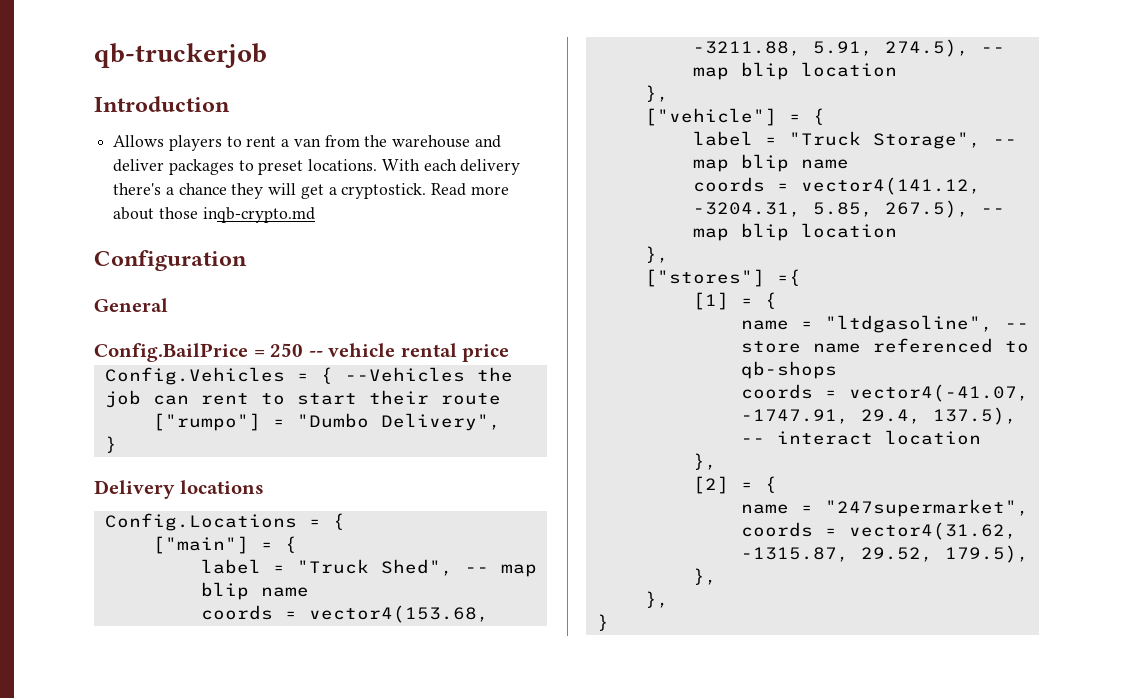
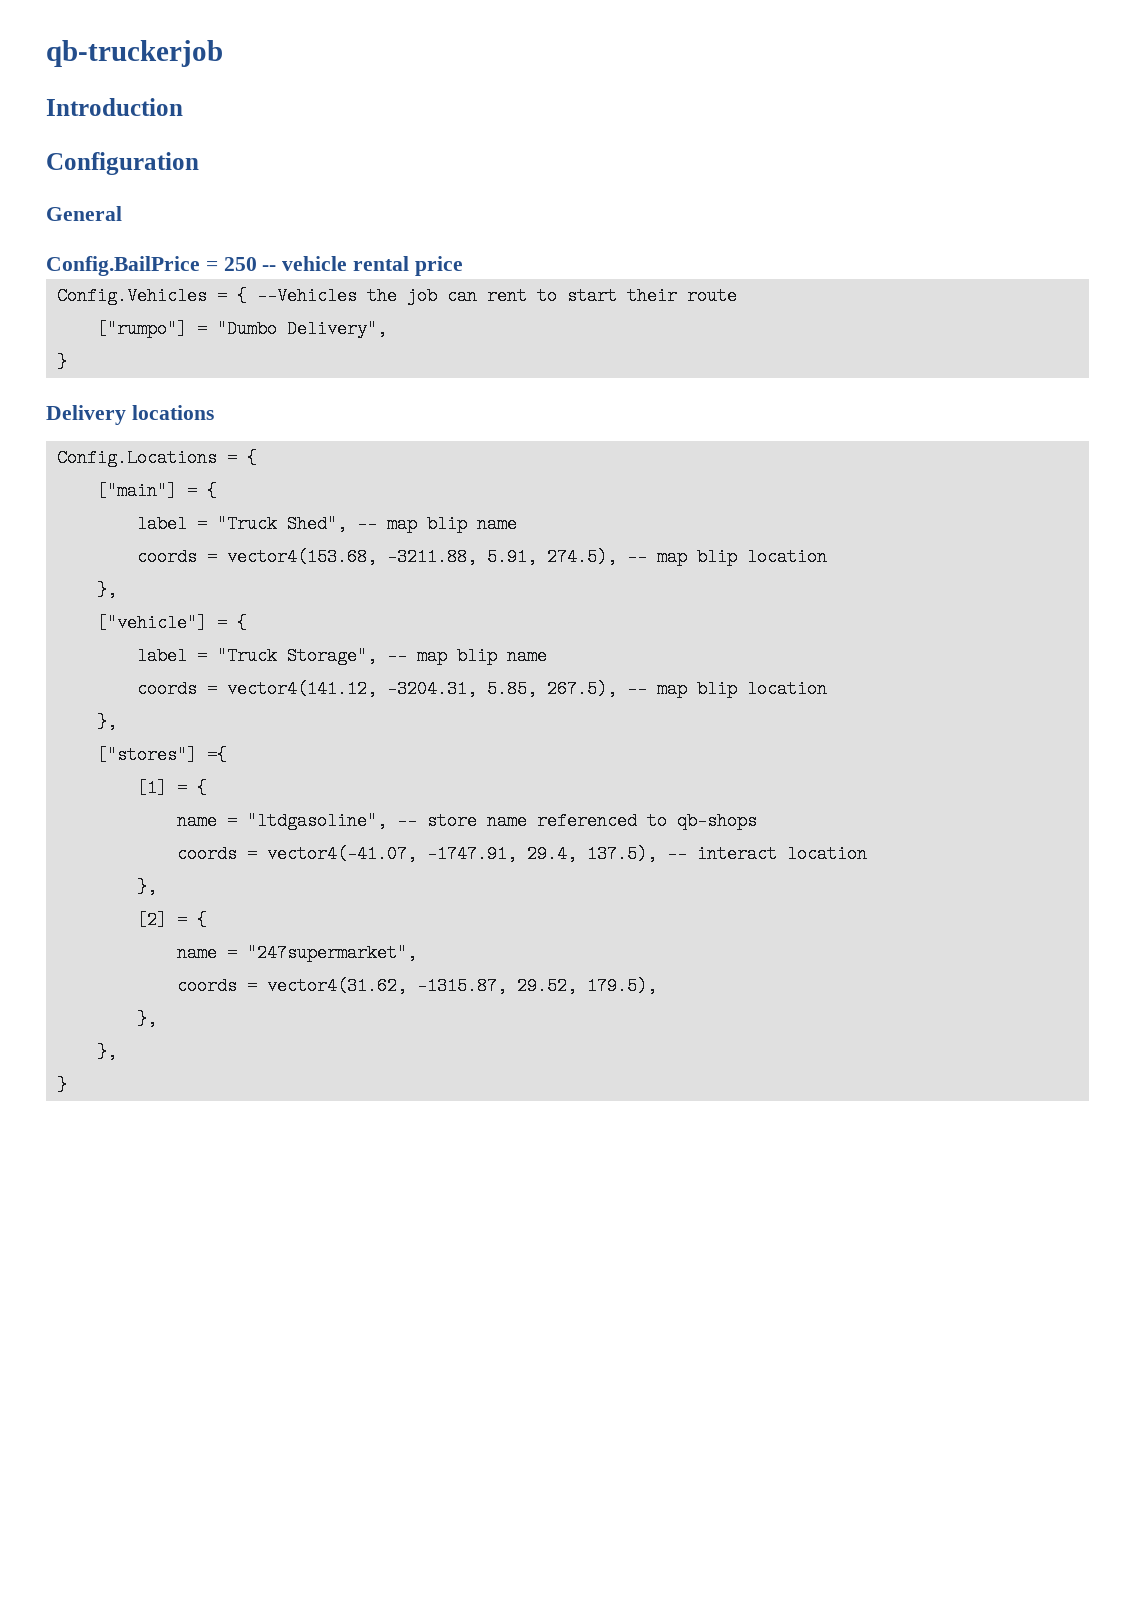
[113,135,501,151] [113,159,521,175] [113,183,509,199] [113,207,315,223] // Allows players to rent a van from the warehouse and deliver packages to preset locations. With each delivery there's a chance they will get a cryptostick. Read more about those inqb-crypto.md -> (183, 107) none

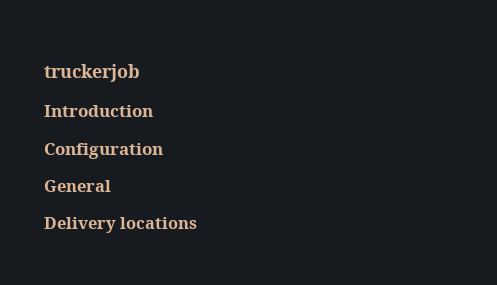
[46,40,223,67] qb-truckerjob -> [44,64,140,82] truckerjob
[46,256,463,276] [57,287,738,305] [97,320,388,338] [57,353,68,371] [46,405,214,425] [57,449,258,467] [97,482,218,500] [137,515,518,533] [137,548,828,566] [97,581,118,599] [97,614,248,632] [137,647,548,665] [137,680,828,698] [97,713,118,731] [97,746,228,764] [137,779,208,797] [177,812,758,830] [177,845,868,863] [137,878,158,896] [137,911,208,929] [177,944,418,962] [177,977,658,995] [137,1010,158,1028] [97,1043,118,1061] [57,1076,68,1094] Config.BailPrice = 250 -- vehicle rental price // Config.Vehicles = { --Vehicles the job can rent to start their route // ["rumpo"] = "Dumbo Delivery", // } // Delivery locations // Config.Locations = { // ["main"] = { // label = "Truck Shed", -- map blip name // coords = vector4(153.68, -3211.88, 5.91, 274.5), -- map blip location // }, // ["vehicle"] = { // label = "Truck Storage", -- map blip name // coords = vector4(141.12, -3204.31, 5.85, 267.5), -- map blip location // }, // ["stores"] ={ // [1] = { // name = "ltdgasoline", -- store name referenced to qb-shops // coords = vector4(-41.07, -1747.91, 29.4, 137.5), -- interact location // }, // [2] = { // name = "247supermarket", // coords = vector4(31.62, -1315.87, 29.52, 179.5), // }, // }, // } -> [44,217,198,233] Delivery locations

